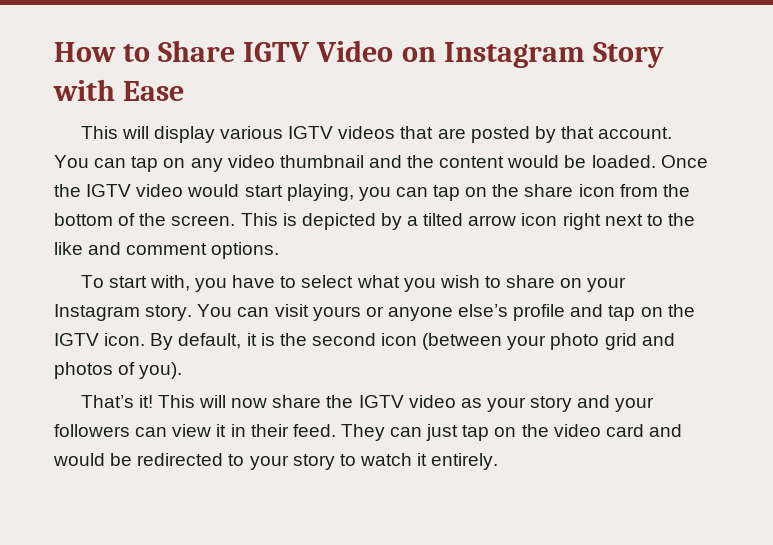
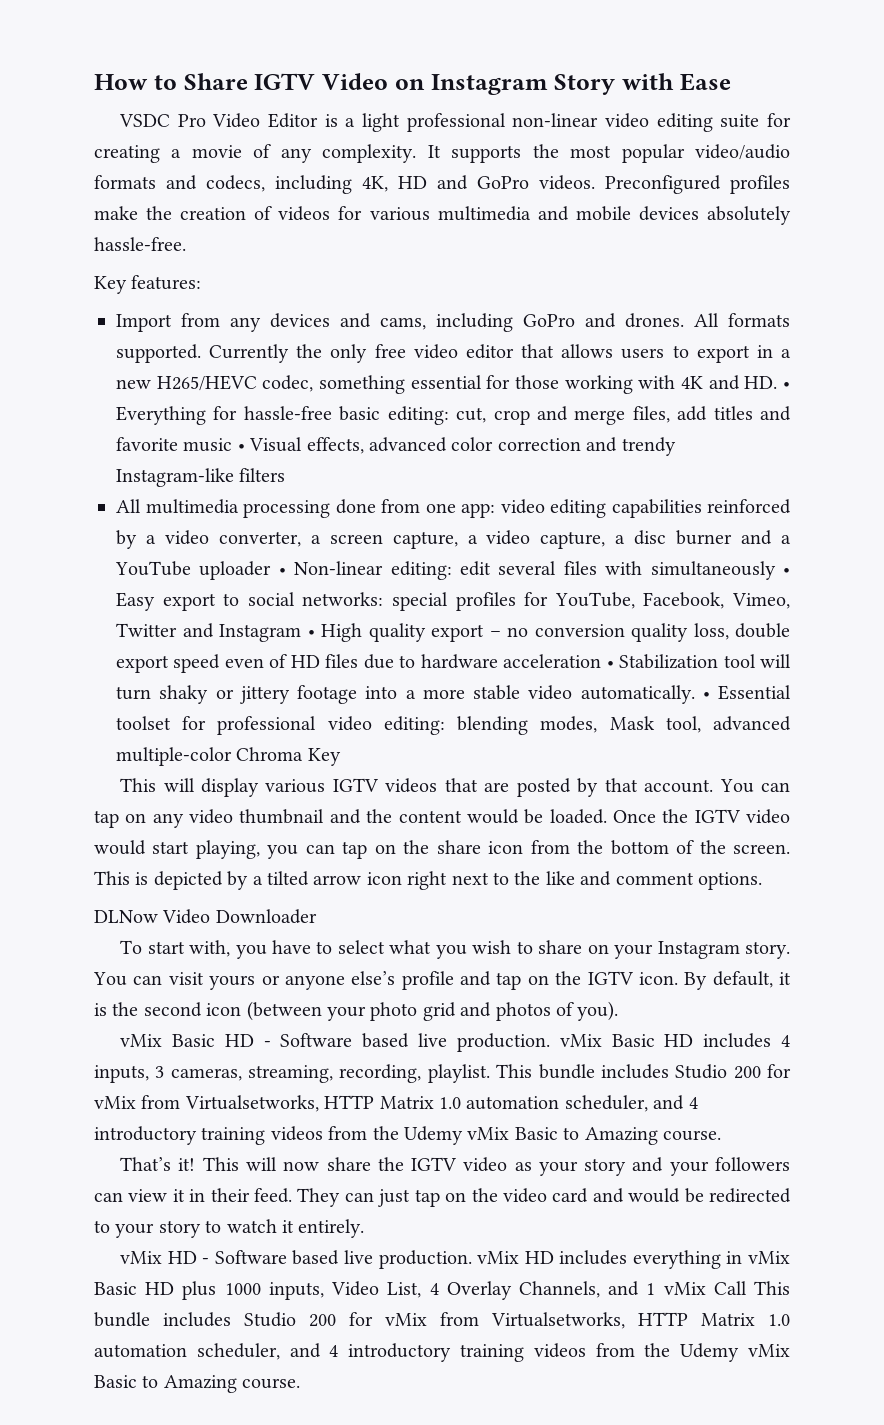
(185, 91) none -> [119,113,791,132] [94,144,790,163] [94,175,790,194] [94,206,792,225] [94,237,186,251] [94,275,202,294] [116,313,790,332] [116,344,791,363] [116,375,790,394] [116,406,791,425] [116,437,676,456] [116,468,286,487] [116,499,791,518] [116,530,792,549] [115,561,790,580] [116,592,791,611] [116,623,790,642] [116,654,791,673] [116,685,791,704] [116,716,791,735] [116,747,341,766] // VSDC Pro Video Editor is a light professional non-linear video editing suite for creating a movie of any complexity. It supports the most popular video/audio formats and codecs, including 4K, HD and GoPro videos. Preconfigured profiles make the creation of videos for various multimedia and mobile devices absolutely hassle-free. // Key features: // Import from any devices and cams, including GoPro and drones. All formats supported. Сurrently the only free video editor that allows users to export in a new H265/HEVC codec, something essential for those working with 4K and HD. • Everything for hassle-free basic editing: cut, crop and merge files, add titles and favorite music • Visual effects, advanced color correction and trendy Instagram-like filters // All multimedia processing done from one app: video editing capabilities reinforced by a video converter, a screen capture, a video capture, a disc burner and a YouTube uploader • Non-linear editing: edit several files with simultaneously • Easy export to social networks: special profiles for YouTube, Facebook, Vimeo, Twitter and Instagram • High quality export – no conversion quality loss, double export speed even of HD files due to hardware acceleration • Stabilization tool will turn shaky or jittery footage into a more stable video automatically. • Essential toolset for professional video editing: blending modes, Mask tool, advanced multiple-color Chroma Key
(280, 250) none -> [94,909,317,924] // DLNow Video Downloader
(183, 370) none -> [120,1033,790,1052] [94,1064,792,1083] [94,1095,698,1112] [94,1126,721,1145] // vMix Basic HD - Software based live production. vMix Basic HD includes 4 inputs, 3 cameras, streaming, recording, playlist. This bundle includes Studio 200 for vMix from Virtualsetworks, HTTP Matrix 1.0 automation scheduler, and 4 introductory training videos from the Udemy vMix Basic to Amazing course.
(499, 461) none -> [120,1250,790,1269] [94,1281,790,1300] [94,1312,790,1329] [94,1343,790,1362] [94,1375,301,1393] // vMix HD - Software based live production. vMix HD includes everything in vMix Basic HD plus 1000 inputs, Video List, 4 Overlay Channels, and 1 vMix Call This bundle includes Studio 200 for vMix from Virtualsetworks, HTTP Matrix 1.0 automation scheduler, and 4 introductory training videos from the Udemy vMix Basic to Amazing course.

